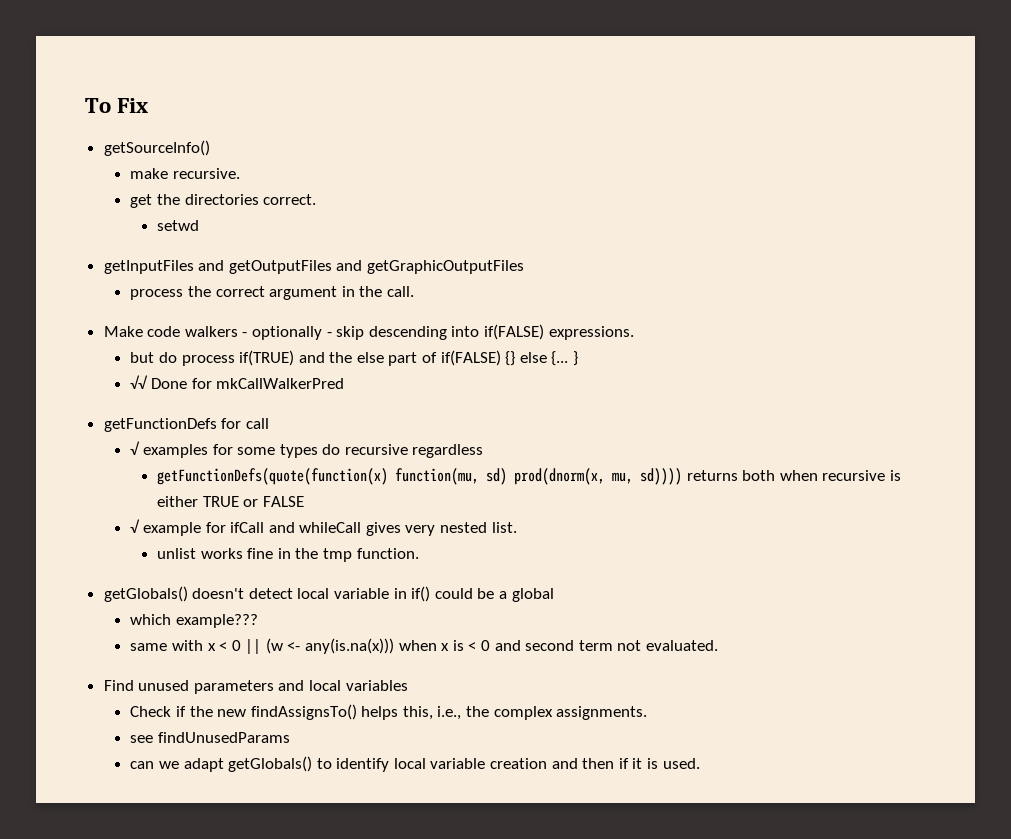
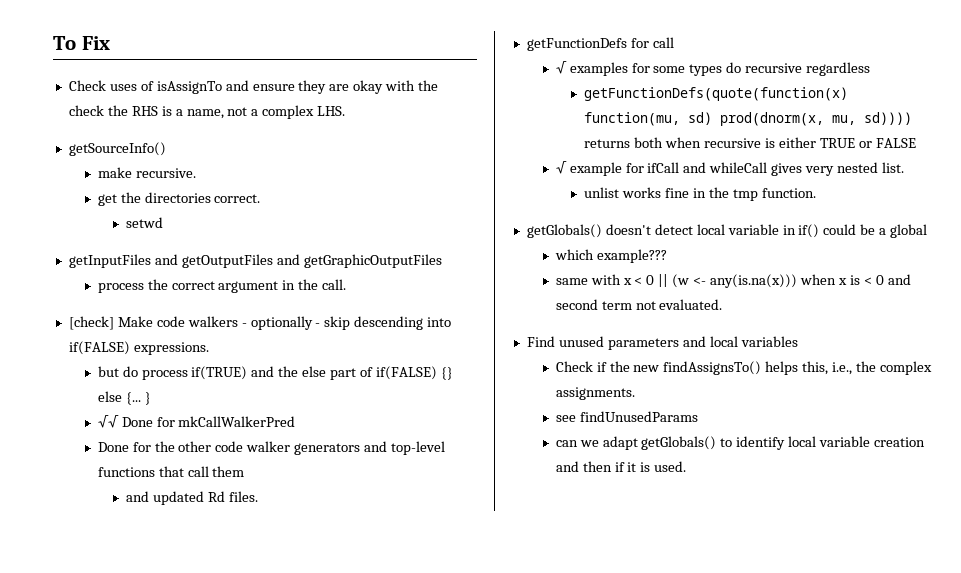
(149, 105) none -> [68,80,439,94] [68,105,346,119] // Check uses of isAssignTo and ensure they are okay with the check the RHS is a name, not a complex LHS.
(414, 291) none -> [68,316,114,330] [check]
(345, 383) none -> [97,441,446,455] [97,466,245,477] [126,491,259,505] // Done for the other code walker generators and top-level functions that call them // and updated Rd files.

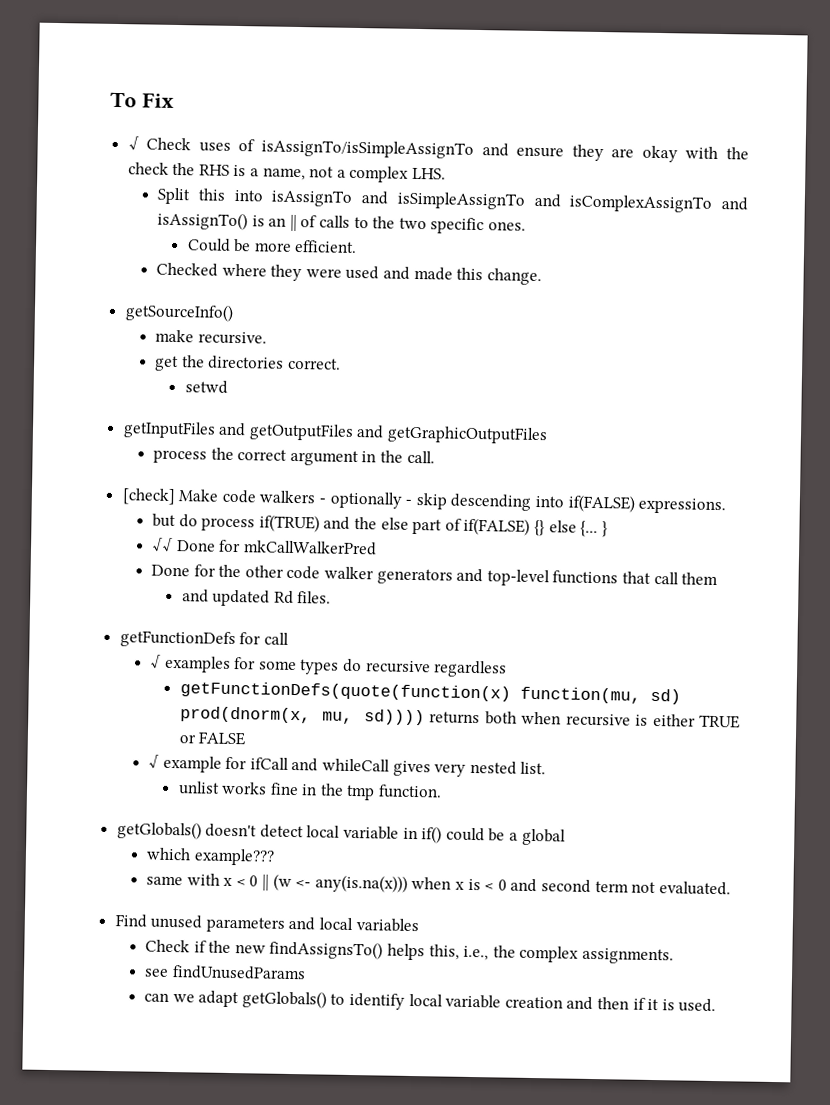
(110, 43) none -> [127,136,139,151] √
[156,81,222,94] isAssignTo -> [260,139,474,159] isAssignTo/isSimpleAssignTo
(346, 111) none -> [157,187,748,213] [157,211,527,235] [186,238,358,253] [156,262,542,286] // Split this into isAssignTo and isSimpleAssignTo and isComplexAssignTo and isAssignTo() is an || of calls to the two specific ones. // Could be more efficient. // Checked where they were used and made this change.

